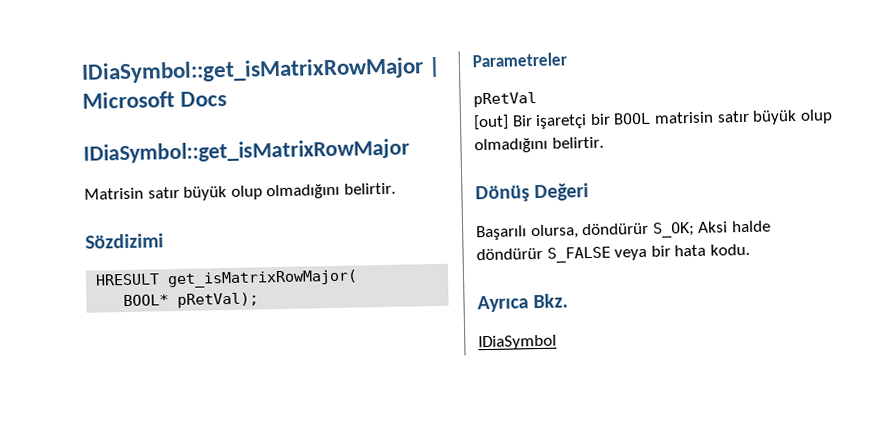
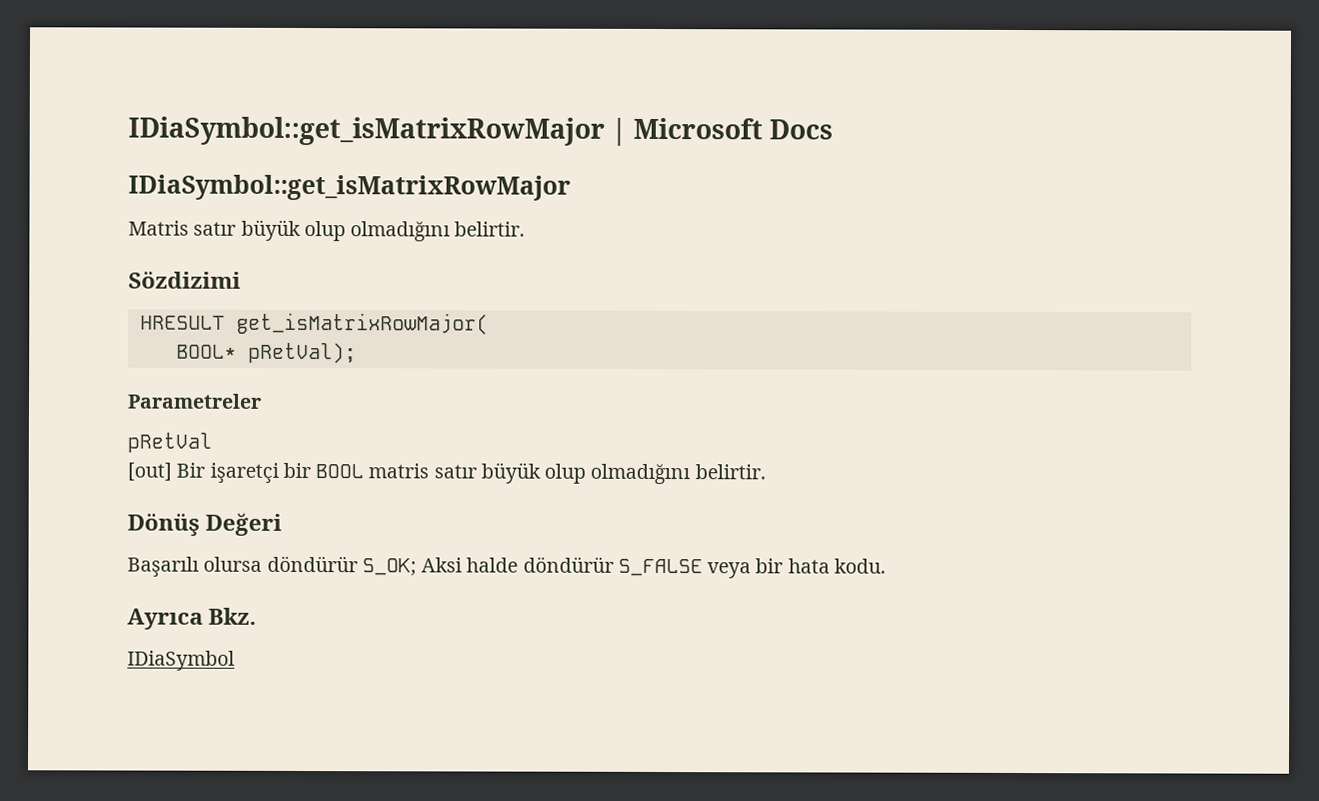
[84,187,144,200] Matrisin -> [128,220,189,236] Matris
[653,111,714,124] matrisin -> [368,463,430,479] matris
[530,224,579,240] olursa, -> [203,556,263,572] olursa

